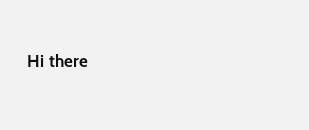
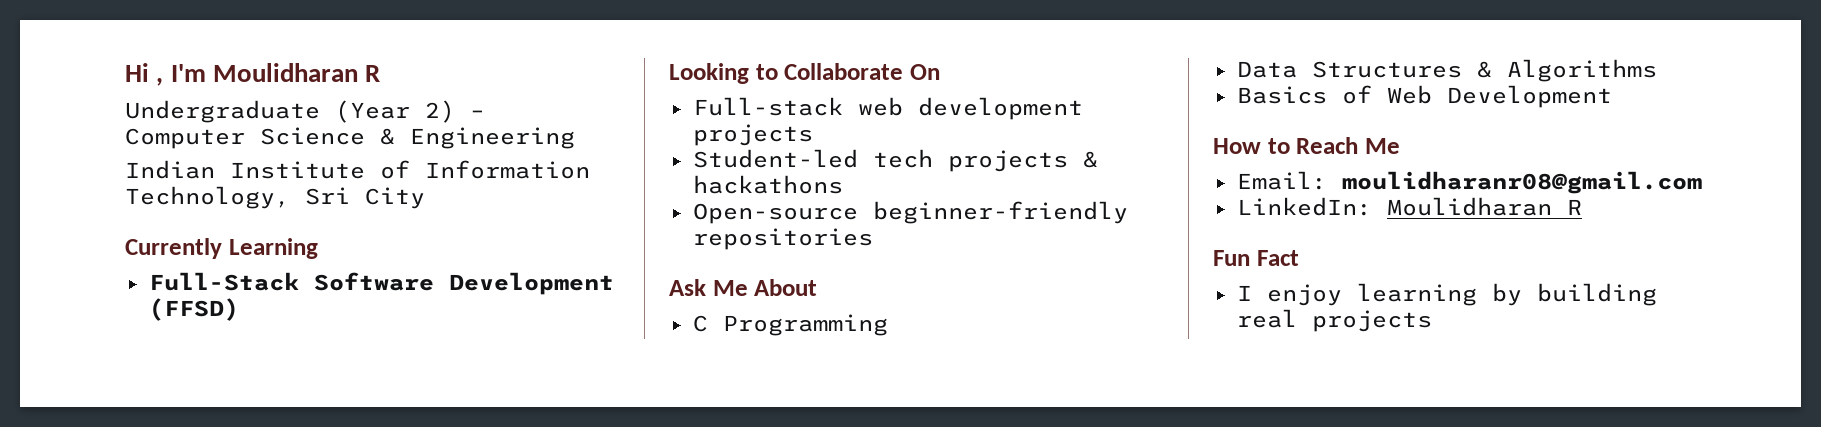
[48,54,88,67] there -> [156,63,381,86] [125,100,485,123] [125,127,575,149] [125,160,590,179] [125,186,425,209] [125,238,318,259] [148,272,614,295] [148,298,239,321] [669,63,940,84] [692,97,1083,120] [692,124,813,146] [692,149,1098,172] [692,175,843,194] [692,201,1128,224] [692,228,873,250] [669,279,818,296] [692,314,888,336] [1236,59,1657,82] [1236,85,1612,108] [1213,137,1400,154] [1236,171,1702,194] [1236,197,1582,216] [1213,250,1299,266] [1236,283,1657,306] [1236,309,1432,332] , I'm Moulidharan R // Undergraduate (Year 2) – Computer Science & Engineering // Indian Institute of Information Technology, Sri City // Currently Learning // Full-Stack Software Development (FFSD) // Looking to Collaborate On // Full-stack web development projects // Student-led tech projects & hackathons // Open-source beginner-friendly repositories // Ask Me About // C Programming // Data Structures & Algorithms // Basics of Web Development // How to Reach Me // Email: moulidharanr08@gmail.com // LinkedIn: Moulidharan R // Fun Fact // I enjoy learning by building real projects

